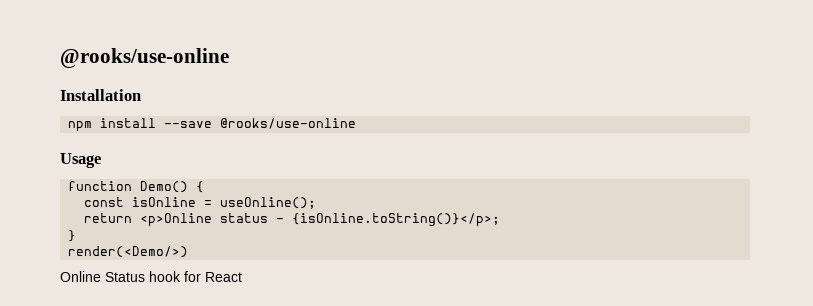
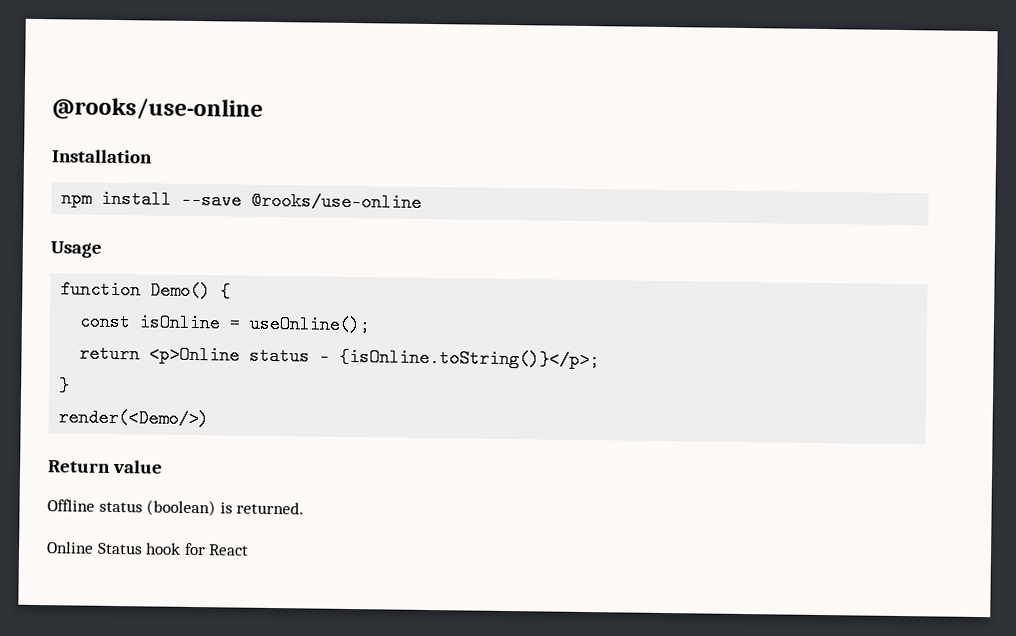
(189, 252) none -> [47,459,164,474] [47,499,305,517] // Return value // Offline status (boolean) is returned.

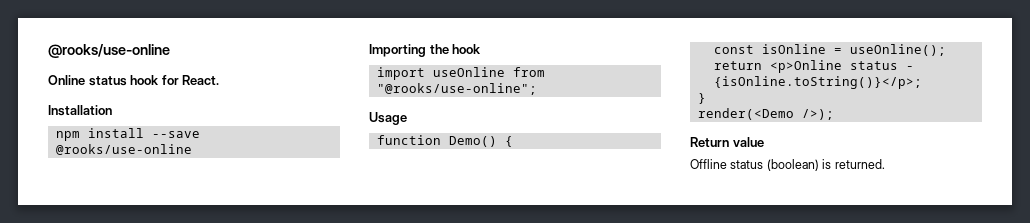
[52,97,263,122] @rooks/use-online -> [48,44,170,58] [48,75,220,86] @rooks/use-online // Online status hook for React.
(423, 201) none -> [369,44,482,57] [376,67,545,80] [376,83,537,95] // Importing the hook // import useOnline from "@rooks/use-online";
[58,408,210,429] render(<Demo/>) -> [697,108,834,120] render(<Demo />);
[46,541,250,556] // Online Status hook for React -> (885, 164) none

